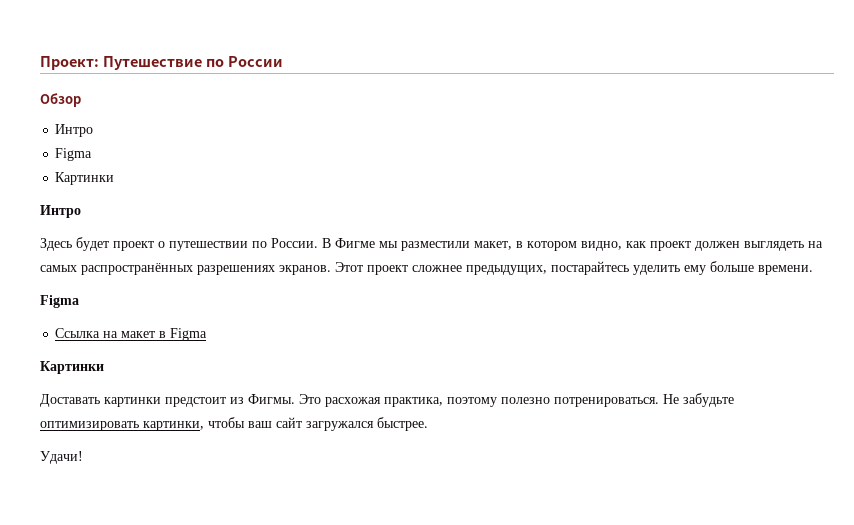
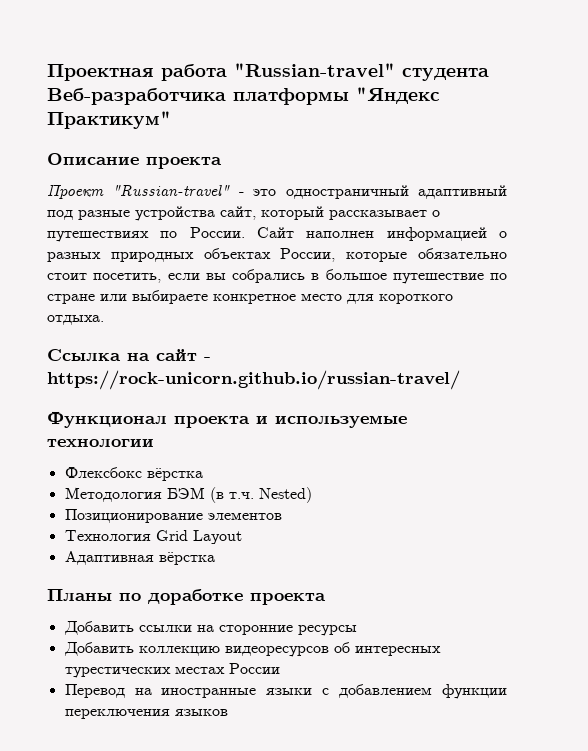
[40,56,283,70] [40,93,81,107] [55,124,94,137] [55,148,93,161] [55,172,115,185] [40,205,81,218] [40,237,823,251] [40,261,813,275] [40,295,79,308] [55,328,208,341] [40,361,104,374] [40,393,734,407] [40,417,428,431] [40,451,83,464] Проект: Путешествие по России // Обзор // Интро // Figma // Картинки // Интро // Здесь будет проект о путешествии по России. В Фигме мы разместили макет, в котором видно, как проект должен выглядеть на самых распространённых разрешениях экранов. Этот проект сложнее предыдущих, постарайтесь уделить ему больше времени. // Figma // Ссылка на макет в Figma // Картинки // Доставать картинки предстоит из Фигмы. Это расхожая практика, поэтому полезно потренироваться. Не забудьте оптимизировать картинки, чтобы ваш сайт загружался быстрее. // Удачи! -> [47,63,489,81] [47,87,440,105] [47,111,171,129] [47,153,222,169] [47,184,507,200] [47,206,440,221] [47,227,507,242] [47,248,508,262] [47,269,507,284] [47,290,453,304] [47,315,104,325] [47,349,211,361] [47,370,460,390] [47,411,407,428] [47,439,154,447] [64,467,203,481] [64,487,312,503] [64,509,282,523] [64,530,242,544] [64,551,215,565] [47,589,326,605] [63,621,357,636] [63,642,441,657] [64,663,280,678] [64,684,507,699] [64,709,228,719] Проектная работа "Russian-travel" студента Веб-разработчика платформы "Яндекс Практикум" // Описание проекта // Проект "Russian-travel" - это одностраничный адаптивный под разные устройства сайт, который рассказывает о путешествиях по России. Сайт наполнен информацией о разных природных объектах России, которые обязательно стоит посетить, если вы собрались в большое путешествие по стране или выбираете конкретное место для короткого отдыха. // Ссылка на сайт - https://rock-unicorn.github.io/russian-travel/ // Функционал проекта и используемые технологии // Флексбокс вёрстка // Методология БЭМ (в т.ч. Nested) // Позиционирование элементов // Технология Grid Layout // Адаптивная вёрстка // Планы по доработке проекта // Добавить ссылки на сторонние ресурсы // Добавить коллекцию видеоресурсов об интересных турестических местах России // Перевод на иностранные языки с добавлением функции переключения языков

